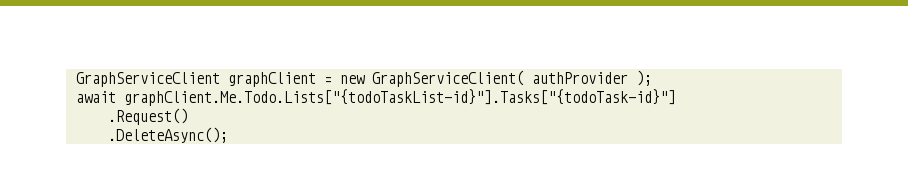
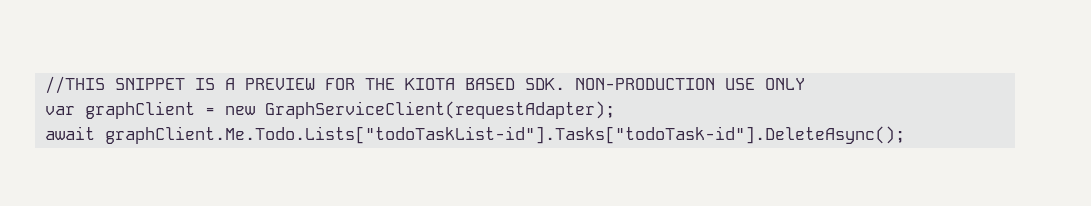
[75,70,652,87] [75,89,676,106] [107,108,188,125] [107,127,228,143] GraphServiceClient graphClient = new GraphServiceClient( authProvider ); // await graphClient.Me.Todo.Lists["{todoTaskList-id}"].Tasks["{todoTask-id}"] // .Request() // .DeleteAsync(); -> [44,76,805,94] [44,101,615,119] [44,126,905,144] //THIS SNIPPET IS A PREVIEW FOR THE KIOTA BASED SDK. NON-PRODUCTION USE ONLY // var graphClient = new GraphServiceClient(requestAdapter); // await graphClient.Me.Todo.Lists["todoTaskList-id"].Tasks["todoTask-id"].DeleteAsync();

